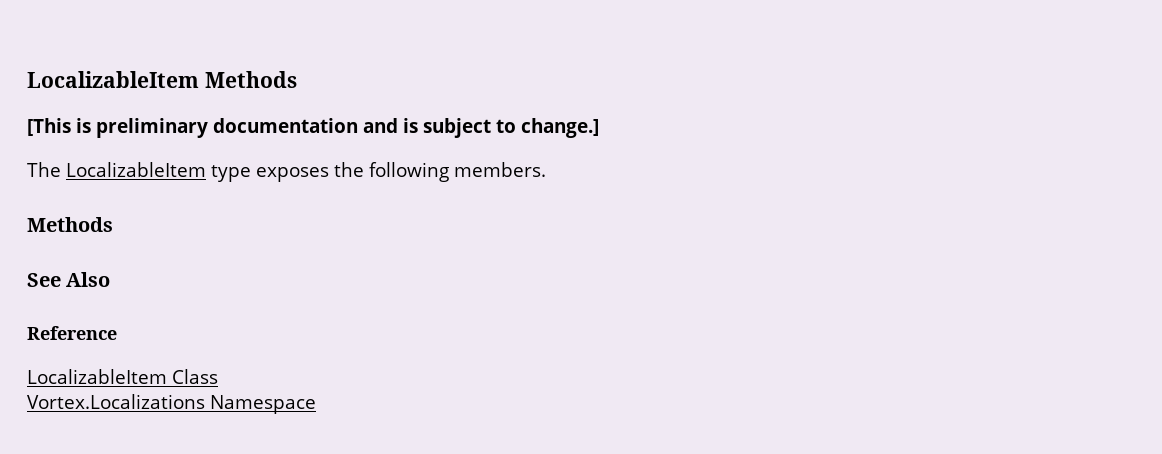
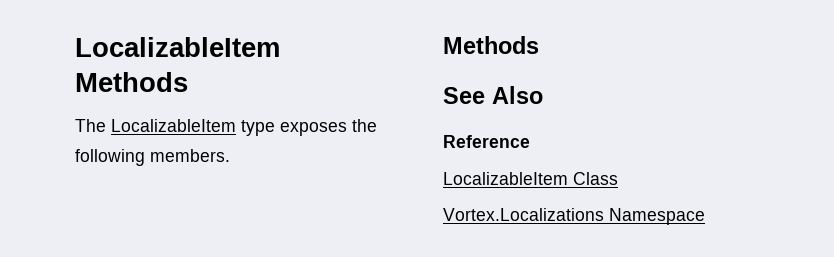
[27,118,599,138] // [This is preliminary documentation and is subject to change.] -> (188, 82) none

